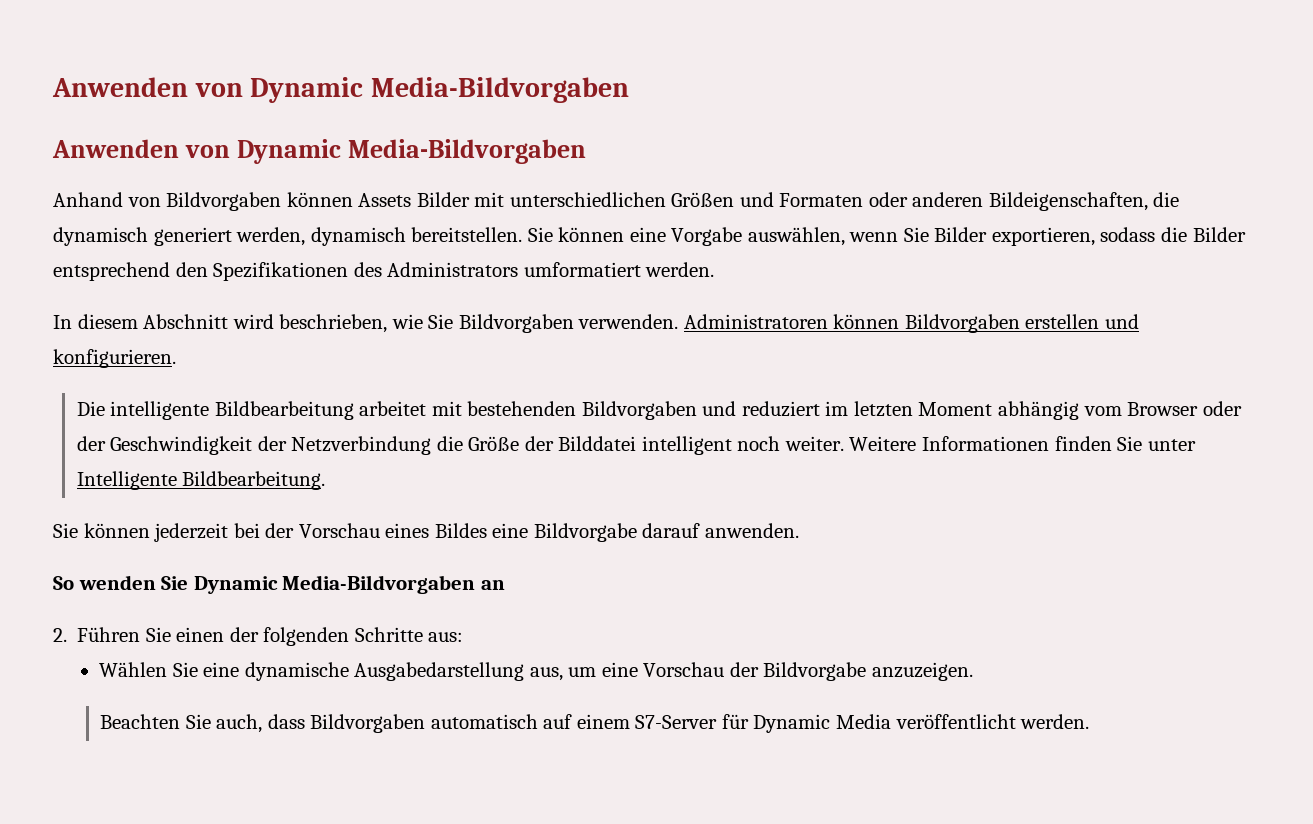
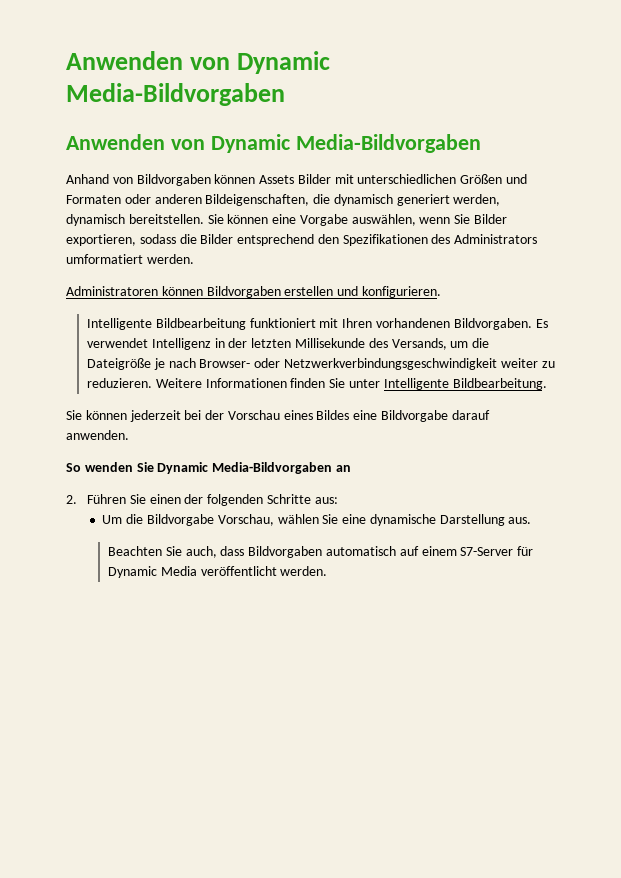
[53,314,679,333] In diesem Abschnitt wird beschrieben, wie Sie Bildvorgaben verwenden. -> (194, 259) none
[76,401,1242,420] [76,436,844,455] Die intelligente Bildbearbeitung arbeitet mit bestehenden Bildvorgaben und reduziert im letzten Moment abhängig vom Browser oder der Geschwindigkeit der Netzverbindung die Größe der Bilddatei intelligent noch weiter. -> [87,318,548,330] [87,338,490,350] [87,358,555,370] [87,378,153,388] Intelligente Bildbearbeitung funktioniert mit Ihren vorhandenen Bildvorgaben. Es verwendet Intelligenz in der letzten Millisekunde des Versands, um die Dateigröße je nach Browser- oder Netzwerkverbindungsgeschwindigkeit weiter zu reduzieren.
[99,662,973,681] Wählen Sie eine dynamische Ausgabedarstellung aus, um eine Vorschau der Bildvorgabe anzuzeigen. -> [102,514,532,526] Um die Bildvorgabe Vorschau, wählen Sie eine dynamische Darstellung aus.

